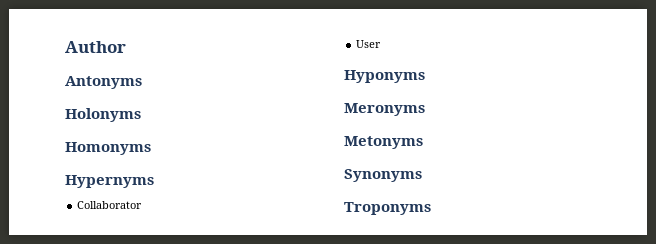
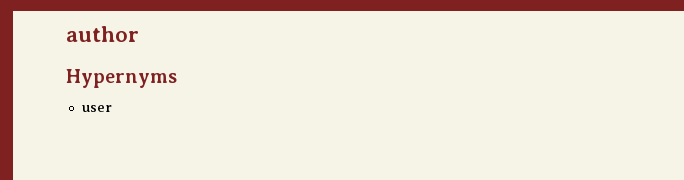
[65,41,126,53] [65,76,142,89] [65,108,141,122] [65,142,151,155] [65,175,154,188] [77,201,143,209] [356,40,382,48] [344,70,425,83] [344,103,425,116] [344,136,423,149] [344,169,422,182] [344,202,431,215] Author // Antonyms // Holonyms // Homonyms // Hypernyms // Collaborator // User // Hyponyms // Meronyms // Metonyms // Synonyms // Troponyms -> [66,26,139,42] [66,69,177,88] [81,105,112,112] author // Hypernyms // user

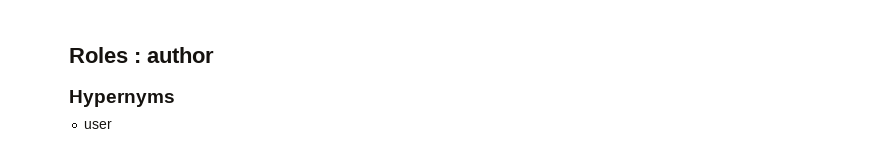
(66, 34) none -> [69,47,141,63] Roles :

